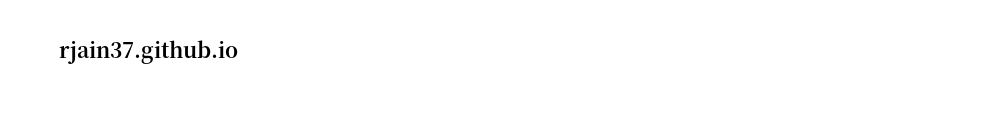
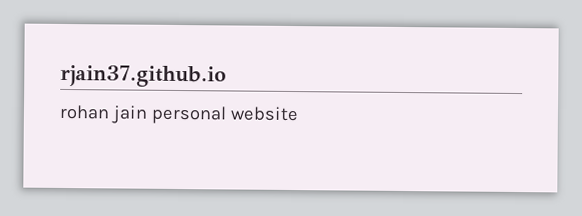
(238, 52) none -> [59,104,299,125] // rohan jain personal website

